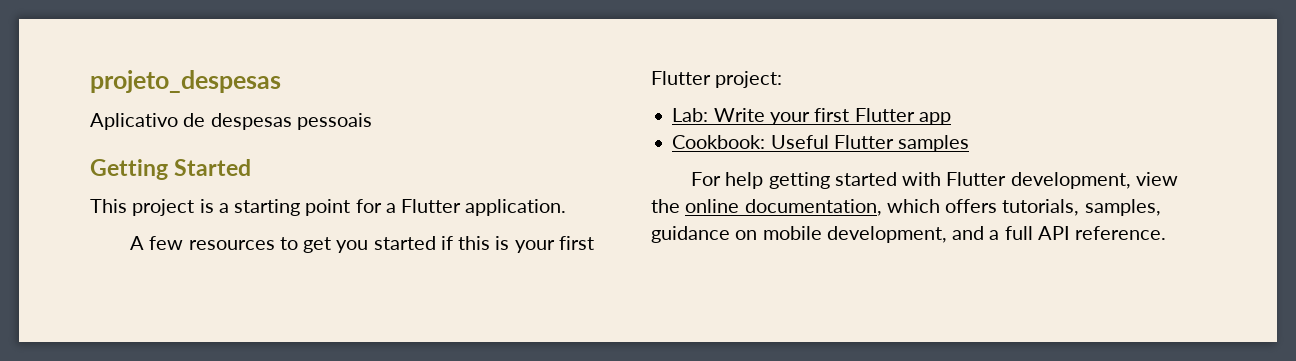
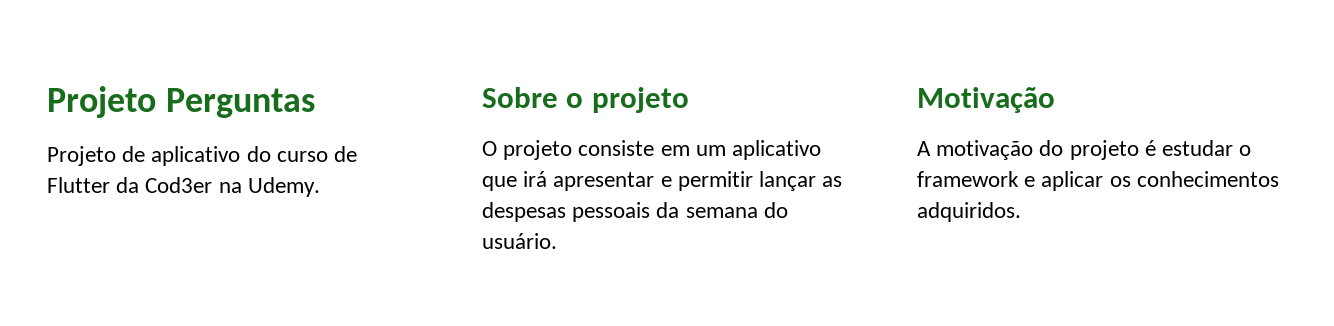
[90,70,281,93] [90,113,372,130] [90,159,252,180] [90,199,567,216] [130,236,594,253] [651,71,783,88] [672,108,951,125] [672,135,970,152] [691,172,1178,189] [651,199,1161,216] [651,226,1167,243] projeto_despesas // Aplicativo de despesas pessoais // Getting Started // This project is a starting point for a Flutter application. // A few resources to get you started if this is your first Flutter project: // Lab: Write your first Flutter app // Cookbook: Useful Flutter samples // For help getting started with Flutter development, view the online documentation, which offers tutorials, samples, guidance on mobile development, and a full API reference. -> [47,86,315,118] [47,146,358,166] [47,177,320,197] [482,87,689,113] [482,140,822,160] [482,171,843,191] [482,202,788,222] [482,233,557,249] [917,87,1055,113] [917,140,1252,160] [917,171,1279,191] [917,202,1021,222] Projeto Perguntas // Projeto de aplicativo do curso de Flutter da Cod3er na Udemy. // Sobre o projeto // O projeto consiste em um aplicativo que irá apresentar e permitir lançar as despesas pessoais da semana do usuário. // Motivação // A motivação do projeto é estudar o framework e aplicar os conhecimentos adquiridos.

